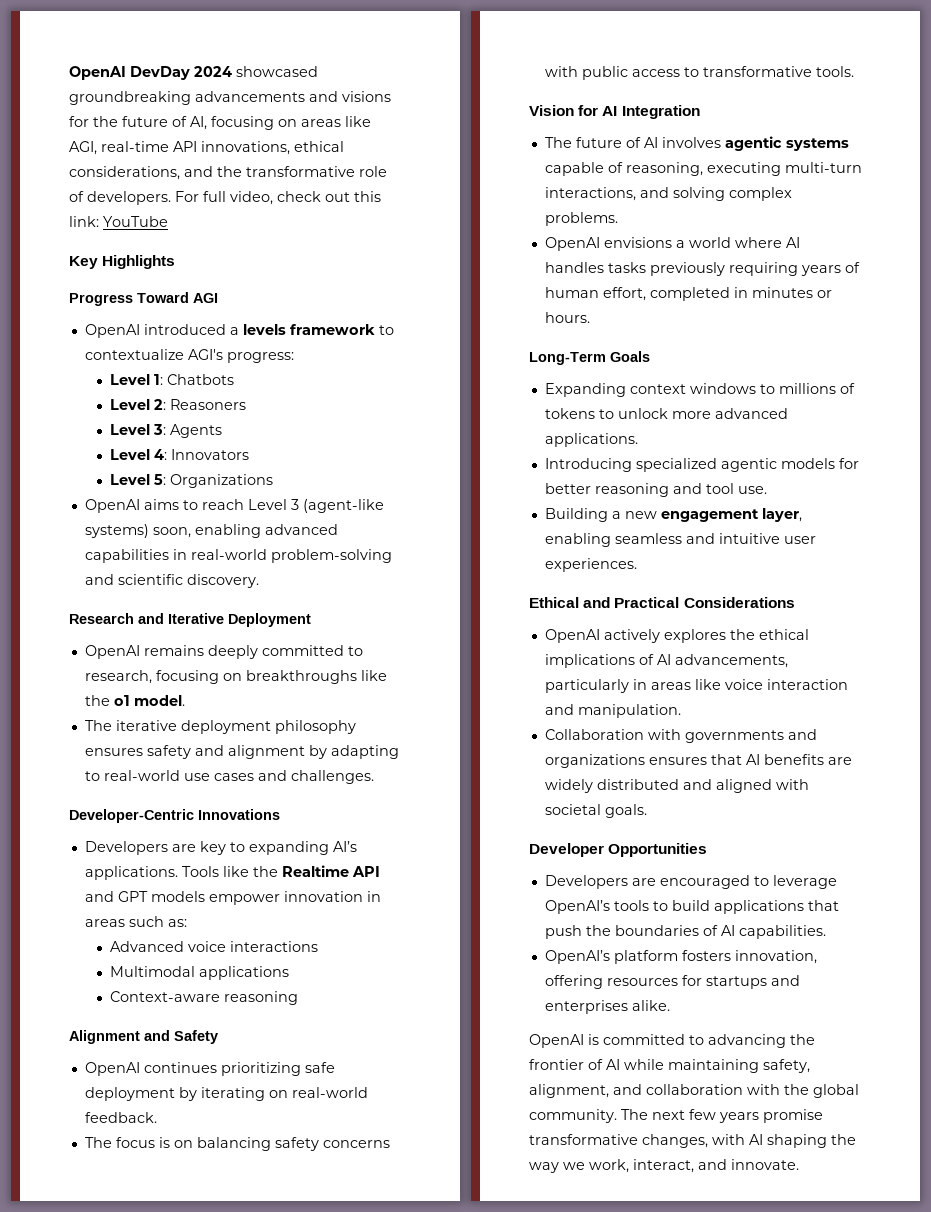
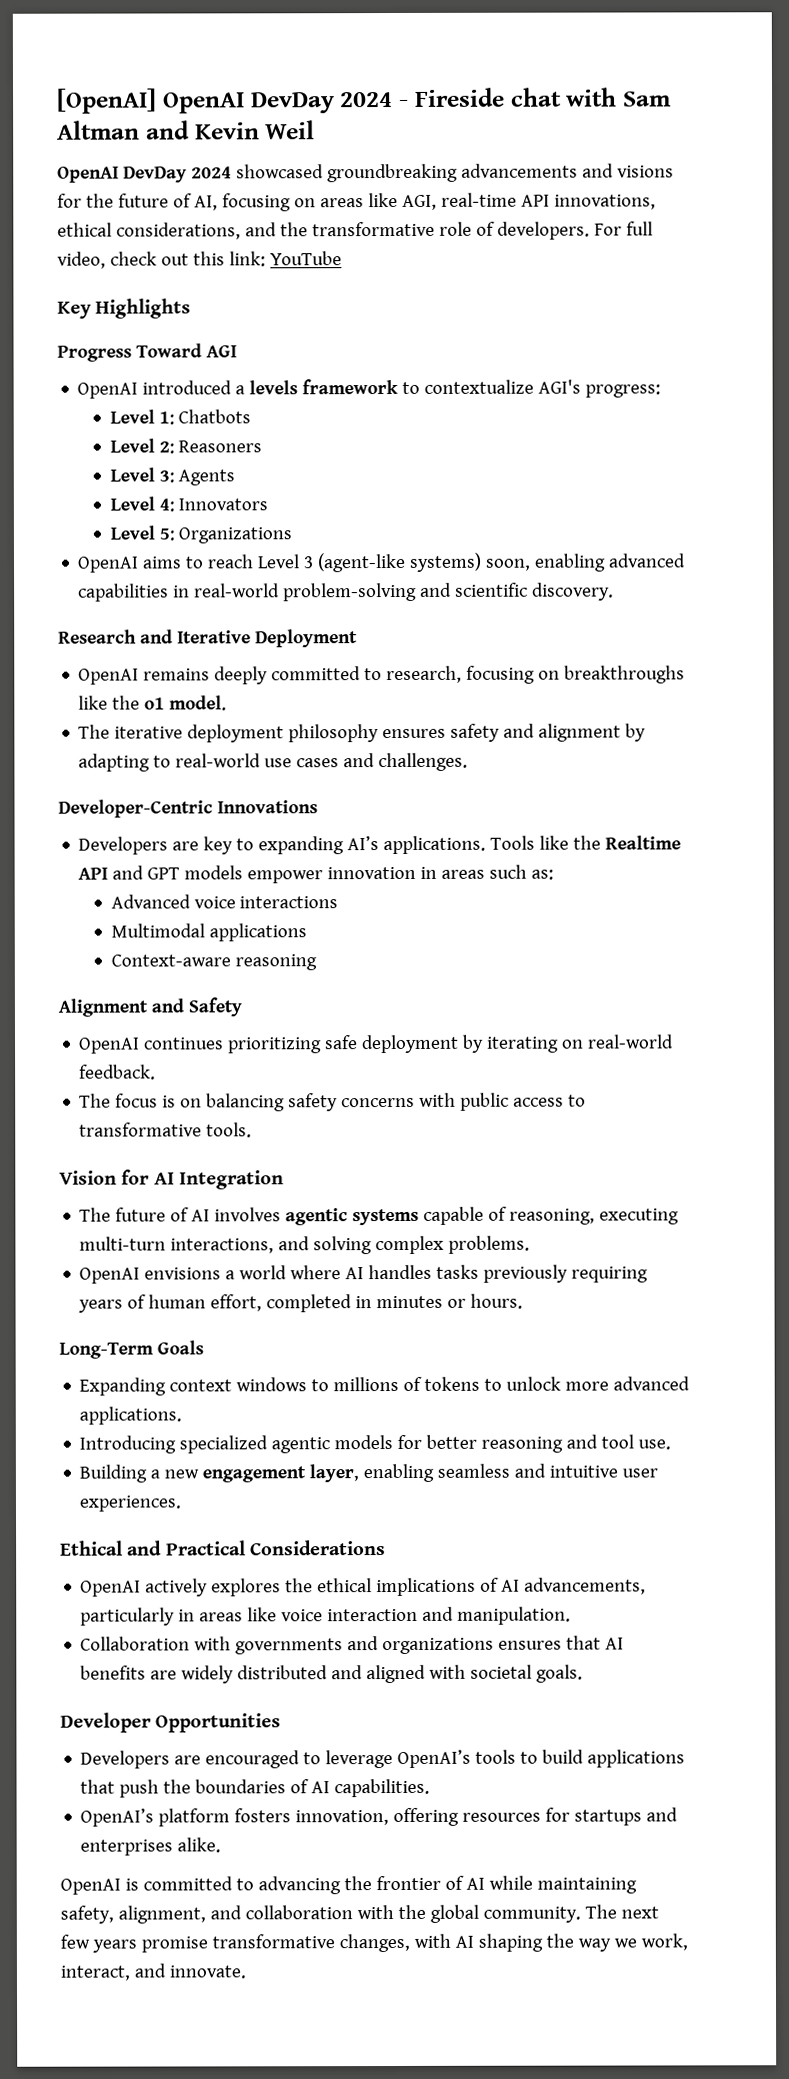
(69, 73) none -> [57,87,672,114] [57,120,316,140] [OpenAI] OpenAI DevDay 2024 - Fireside chat with Sam Altman and Kevin Weil //

